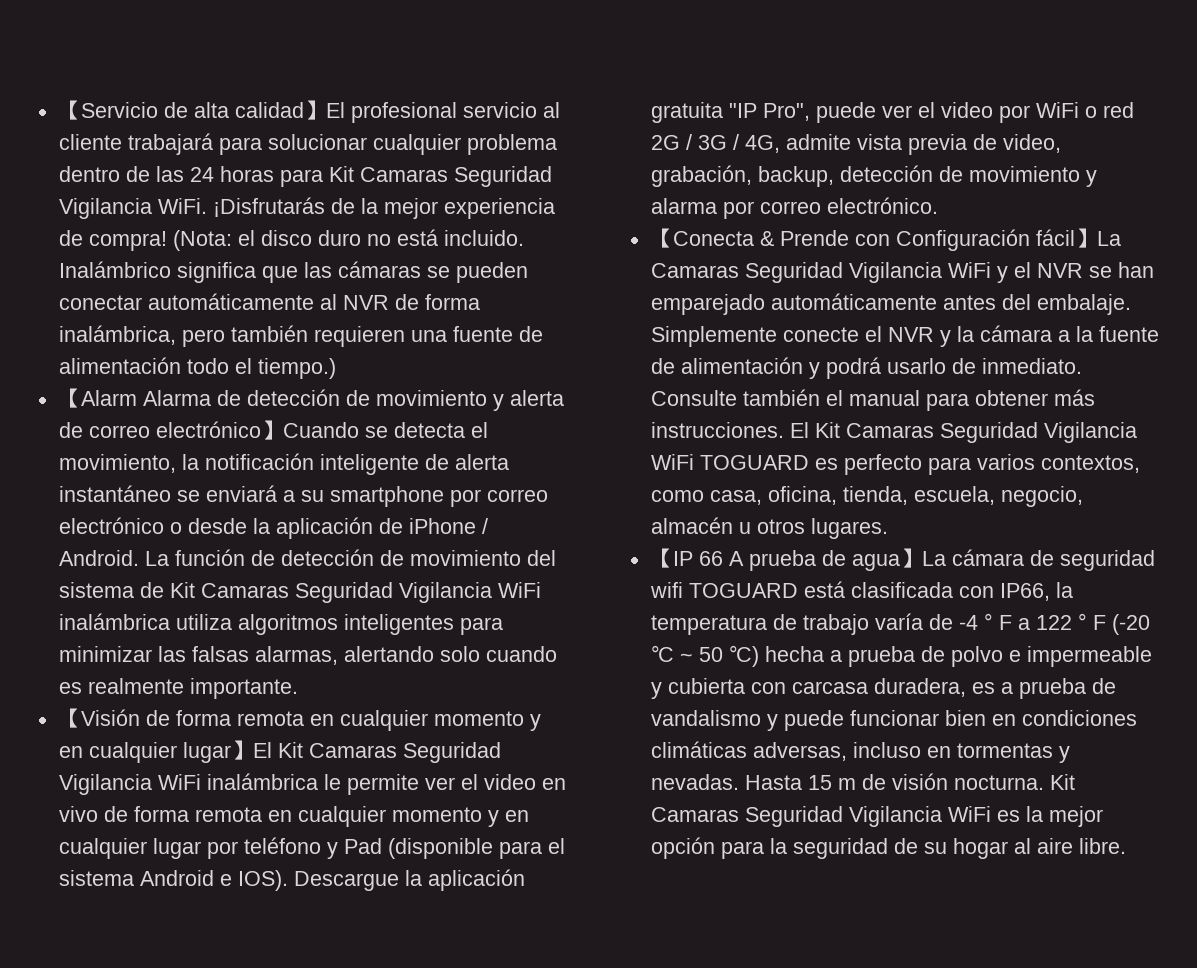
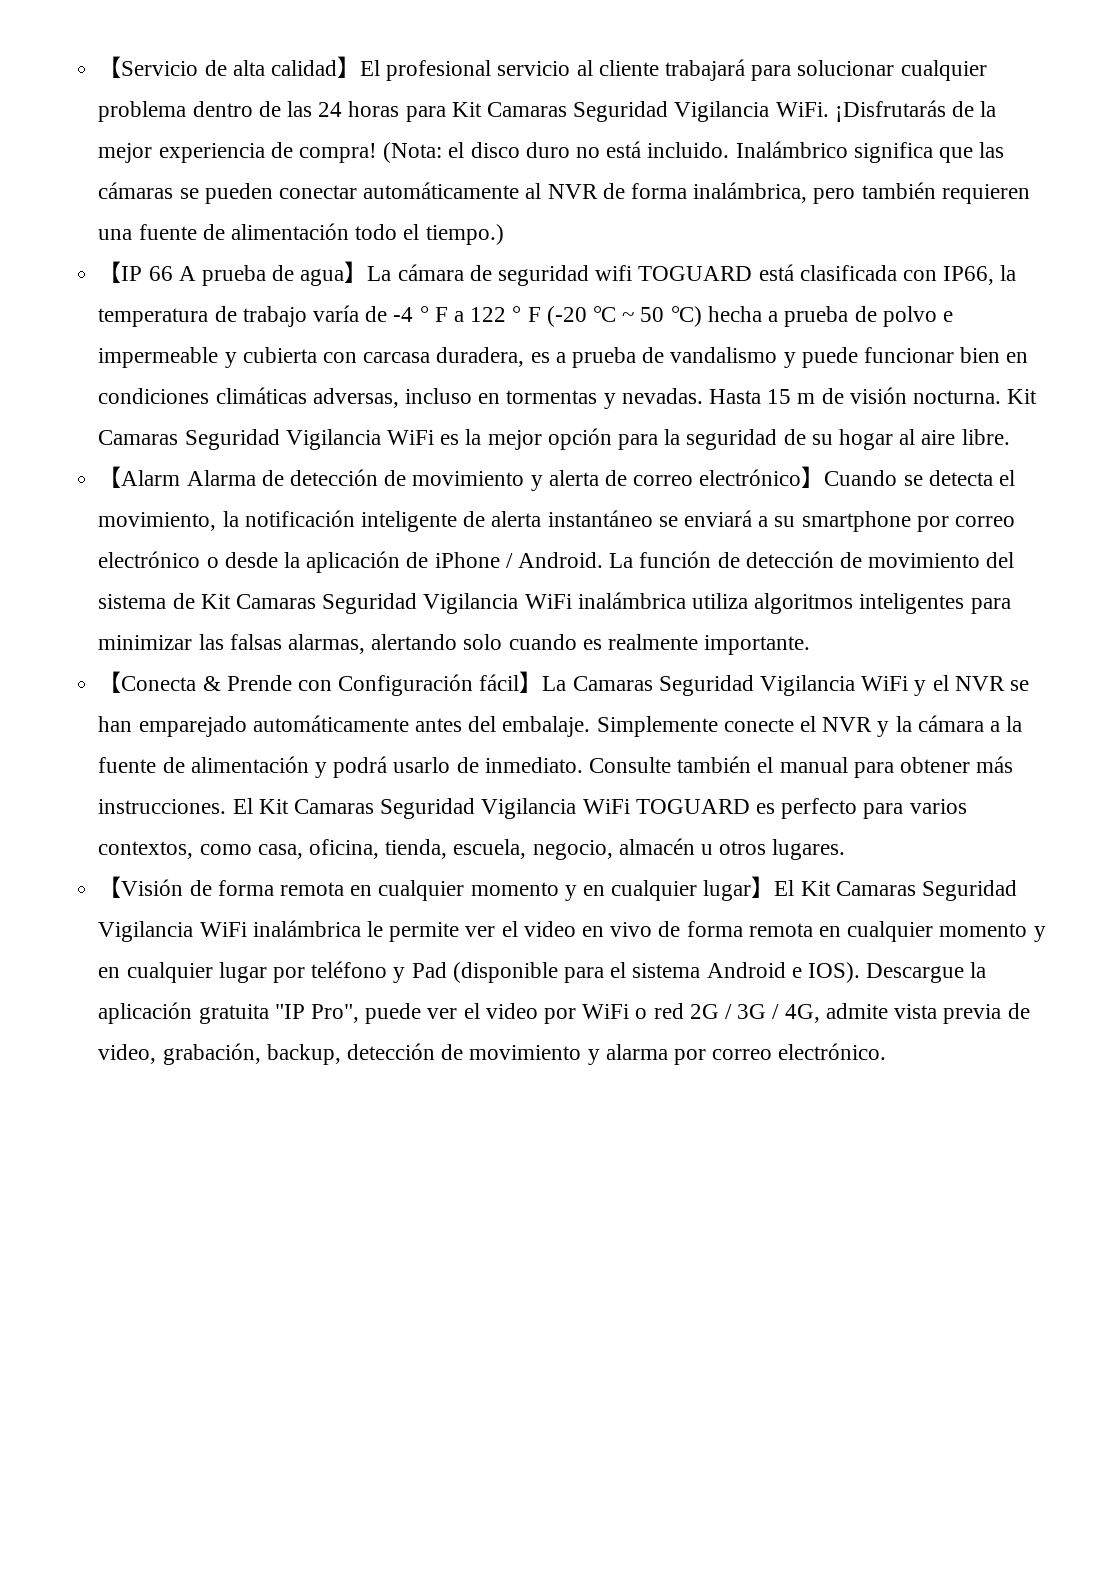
[58,388,564,411] [58,420,488,440] [58,453,509,475] [58,485,548,507] [58,517,488,539] [58,549,556,566] [58,582,541,603] [58,613,503,635] [58,646,557,665] [58,678,298,699] [58,708,541,731] [58,740,501,763] [58,773,566,795] [58,806,529,827] [58,837,565,859] [58,869,525,891] [650,102,1134,123] [650,134,1061,155] [650,165,1097,187] [650,197,938,219] [650,228,1121,251] [650,262,1154,283] [650,293,1131,315] [650,325,1159,347] [650,357,1082,379] [650,389,1095,411] [650,422,1137,443] [650,454,1140,475] [650,486,1083,507] [650,517,888,539] // 【Alarm Alarma de detección de movimiento y alerta de correo electrónico】Cuando se detecta el movimiento, la notificación inteligente de alerta instantáneo se enviará a su smartphone por correo electrónico o desde la aplicación de iPhone / Android. La función de detección de movimiento del sistema de Kit Camaras Seguridad Vigilancia WiFi inalámbrica utiliza algoritmos inteligentes para minimizar las falsas alarmas, alertando solo cuando es realmente importante. // 【Visión de forma remota en cualquier momento y en cualquier lugar】El Kit Camaras Seguridad Vigilancia WiFi inalámbrica le permite ver el video en vivo de forma remota en cualquier momento y en cualquier lugar por teléfono y Pad (disponible para el sistema Android e IOS). Descargue la aplicación gratuita "IP Pro", puede ver el video por WiFi o red 2G / 3G / 4G, admite vista previa de video, grabación, backup, detección de movimiento y alarma por correo electrónico. // 【Conecta & Prende con Configuración fácil】La Camaras Seguridad Vigilancia WiFi y el NVR se han emparejado automáticamente antes del embalaje. Simplemente conecte el NVR y la cámara a la fuente de alimentación y podrá usarlo de inmediato. Consulte también el manual para obtener más instrucciones. El Kit Camaras Seguridad Vigilancia WiFi TOGUARD es perfecto para varios contextos, como casa, oficina, tienda, escuela, negocio, almacén u otros lugares. -> (504, 234) none
(1126, 846) none -> [98,466,1016,491] [98,510,1016,532] [98,551,1015,573] [98,592,1011,614] [98,634,811,655] [98,671,1030,696] [98,715,1023,737] [98,756,1014,778] [98,798,967,819] [98,838,846,860] [98,876,1018,901] [98,920,1046,942] [98,961,987,983] [98,1002,1030,1024] [98,1043,887,1065] // 【Alarm Alarma de detección de movimiento y alerta de correo electrónico】Cuando se detecta el movimiento, la notificación inteligente de alerta instantáneo se enviará a su smartphone por correo electrónico o desde la aplicación de iPhone / Android. La función de detección de movimiento del sistema de Kit Camaras Seguridad Vigilancia WiFi inalámbrica utiliza algoritmos inteligentes para minimizar las falsas alarmas, alertando solo cuando es realmente importante. // 【Conecta & Prende con Configuración fácil】La Camaras Seguridad Vigilancia WiFi y el NVR se han emparejado automáticamente antes del embalaje. Simplemente conecte el NVR y la cámara a la fuente de alimentación y podrá usarlo de inmediato. Consulte también el manual para obtener más instrucciones. El Kit Camaras Seguridad Vigilancia WiFi TOGUARD es perfecto para varios contextos, como casa, oficina, tienda, escuela, negocio, almacén u otros lugares. // 【Visión de forma remota en cualquier momento y en cualquier lugar】El Kit Camaras Seguridad Vigilancia WiFi inalámbrica le permite ver el video en vivo de forma remota en cualquier momento y en cualquier lugar por teléfono y Pad (disponible para el sistema Android e IOS). Descargue la aplicación gratuita "IP Pro", puede ver el video por WiFi o red 2G / 3G / 4G, admite vista previa de video, grabación, backup, detección de movimiento y alarma por correo electrónico.

